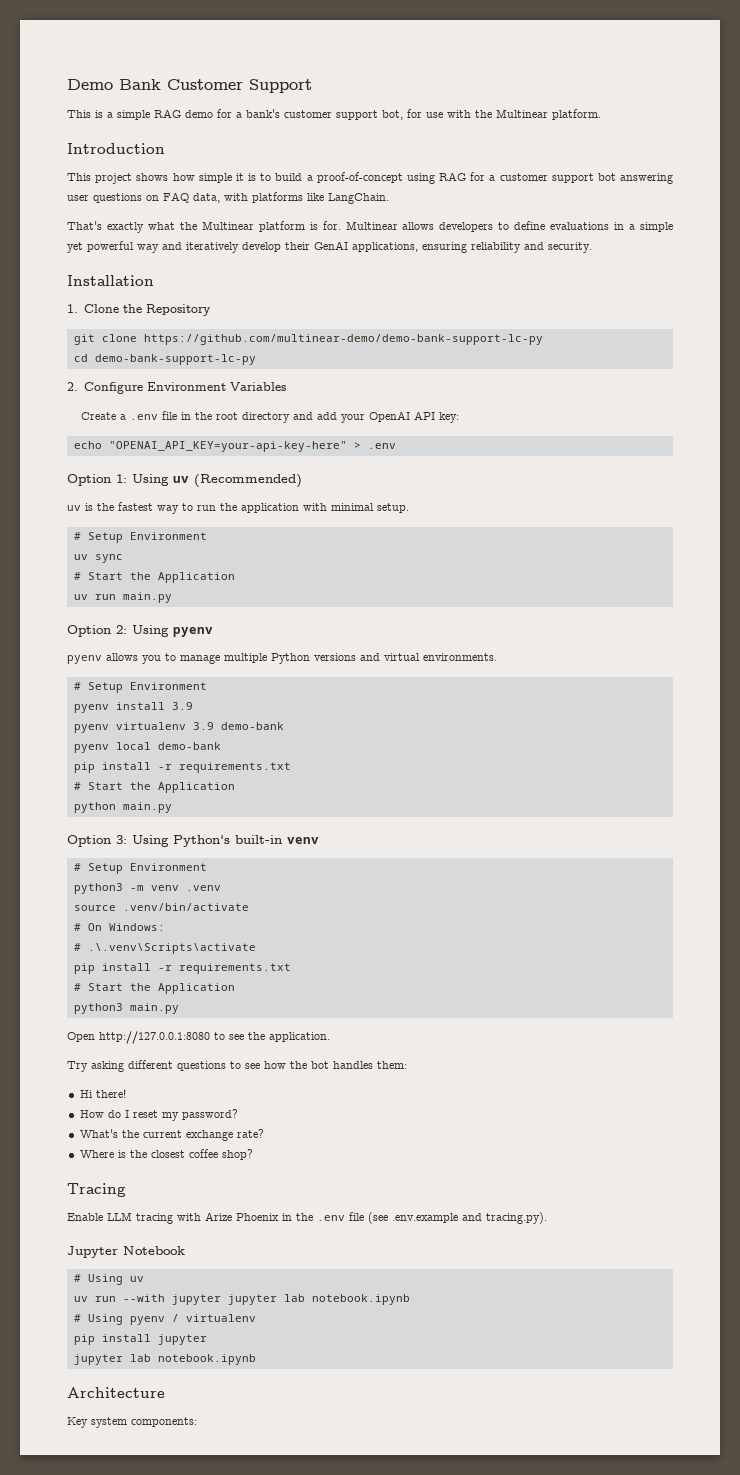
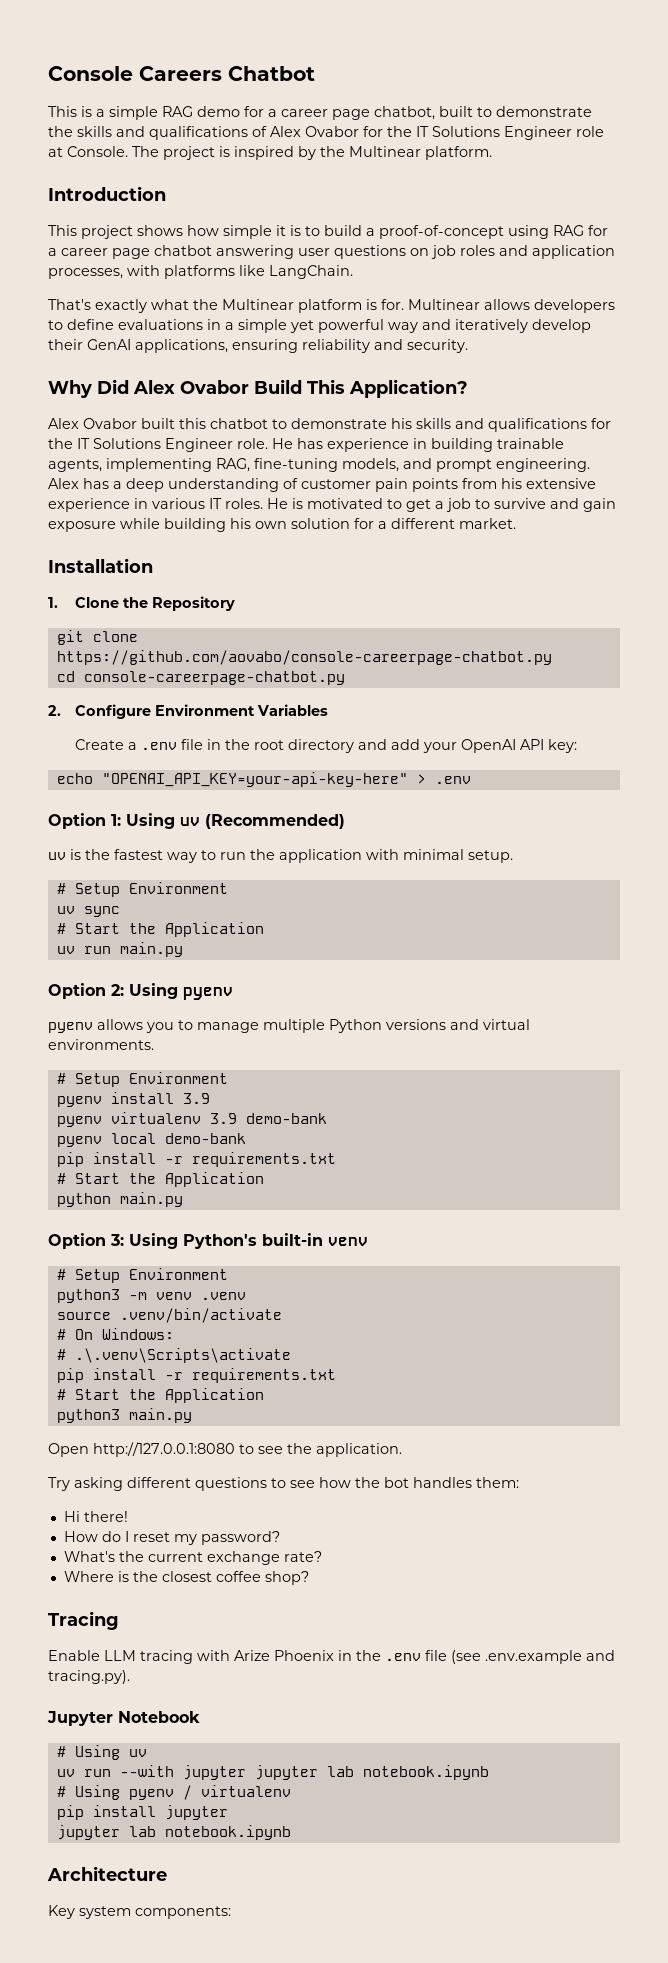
[67,79,312,93] Demo Bank Customer Support -> [48,66,315,81] Console Careers Chatbot
[246,109,471,120] bank's customer support bot, for use with -> [281,106,592,120] [48,126,604,140] [48,146,316,160] career page chatbot, built to demonstrate the skills and qualifications of Alex Ovabor for the IT Solutions Engineer role at Console. The project is inspired by
[499,173,616,183] customer support bot -> [61,245,212,259] career page chatbot
[163,192,220,203] FAQ data, -> [431,245,615,259] [48,268,123,279] job roles and application processes,
(592, 247) none -> [48,379,468,398] [48,418,611,432] [48,438,564,452] [48,458,590,472] [48,478,596,492] [48,498,616,512] [48,518,516,532] // Why Did Alex Ovabor Build This Application? // Alex Ovabor built this chatbot to demonstrate his skills and qualifications for the IT Solutions Engineer role. He has experience in building trainable agents, implementing RAG, fine-tuning models, and prompt engineering. Alex has a deep understanding of customer pain points from his extensive experience in various IT roles. He is motivated to get a job to survive and gain exposure while building his own solution for a different market.
[143,334,543,345] https://github.com/multinear-demo/demo-bank-support-lc-py -> [56,650,552,665] https://github.com/aovabo/console-careerpage-chatbot.py
[94,354,256,365] demo-bank-support-lc-py -> [83,671,345,685] console-careerpage-chatbot.py

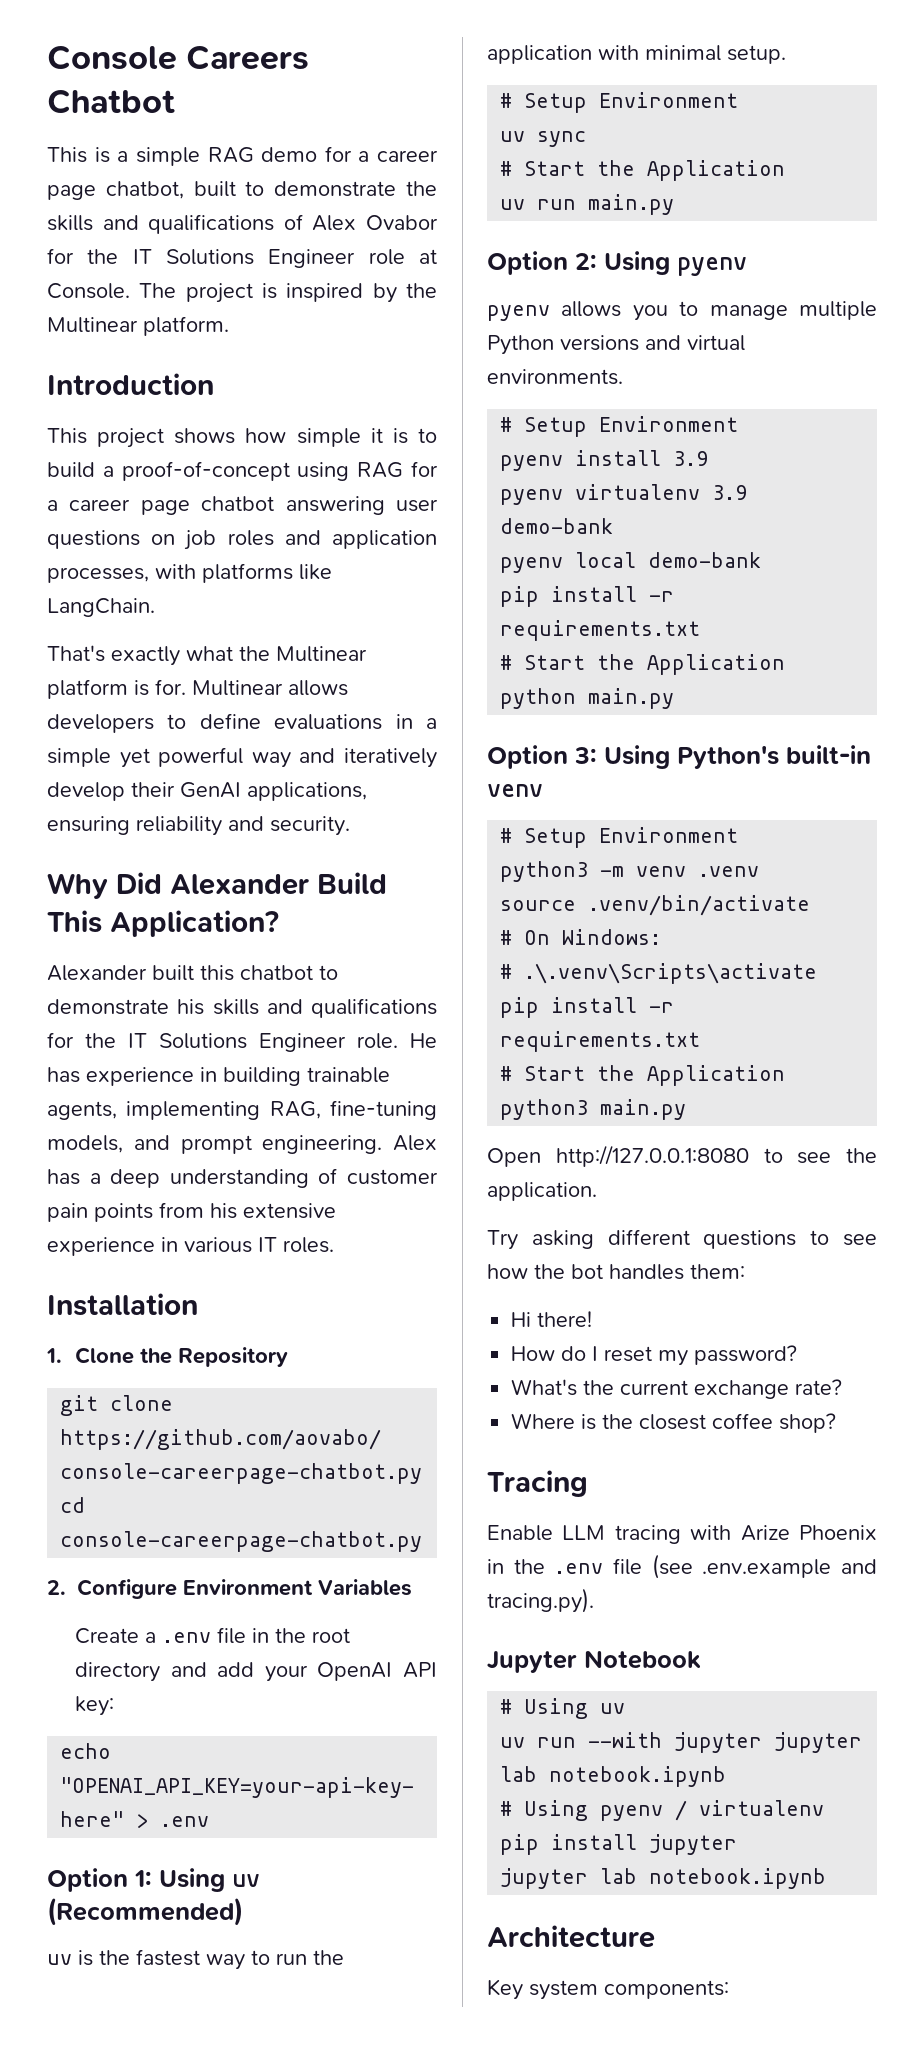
[133,380,249,394] Alex Ovabor -> [170,874,309,895] Alexander
[48,418,137,429] Alex Ovabor -> [47,965,147,981] Alexander
[267,498,616,512] [48,518,516,532] He is motivated to get a job to survive and gain exposure while building his own solution for a different market. -> (334, 1245) none

